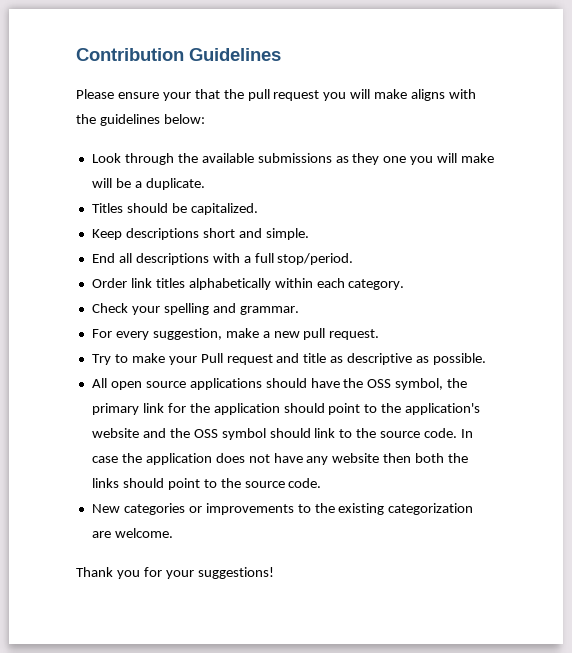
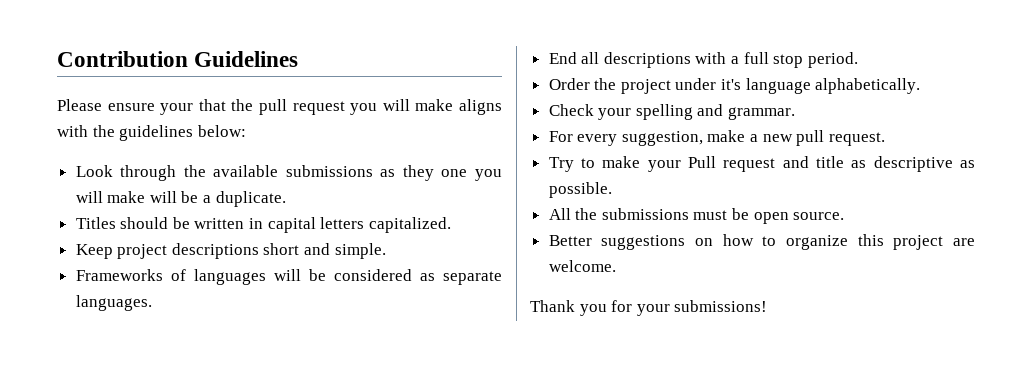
(187, 208) none -> [194,217,365,233] written in capital letters
(122, 234) none -> [117,244,168,259] project
(309, 234) none -> [75,269,502,285] [75,295,152,311] // Frameworks of languages will be considered as separate languages.
[277,253,354,265] stop/period. -> [773,52,858,68] stop period.
[130,278,405,290] link titles alphabetically within each category. -> [594,78,921,94] the project under it's language alphabetically.
[110,378,468,390] [91,403,481,415] [91,428,474,440] [91,453,469,465] [91,478,322,490] [91,503,474,515] open source applications should have the OSS symbol, the primary link for the application should point to the application's website and the OSS symbol should link to the source code. In case the application does not have any website then both the links should point to the source code. // New categories or improvements to the existing categorization -> [575,208,845,224] [548,234,944,250] the submissions must be open source. // Better suggestions on how to organize this project
[197,567,274,579] suggestions! -> [674,300,768,312] submissions!

